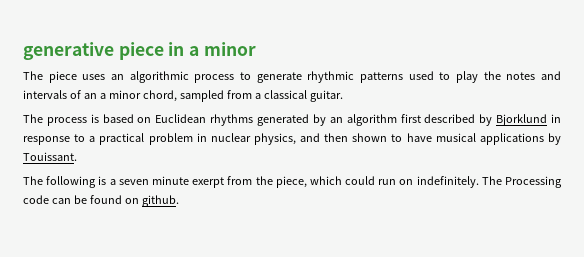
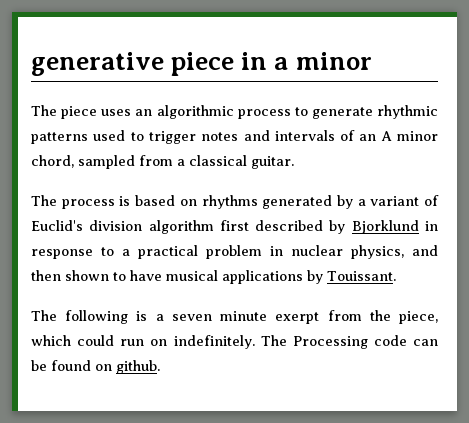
[456,71,501,83] play the -> [148,131,196,144] trigger
[99,93,106,99] a -> [380,131,392,141] A
[155,114,207,123] Euclidean -> (197, 202) none
[329,117,343,123] an -> [357,195,439,206] [31,220,143,231] a variant of Euclid's division

